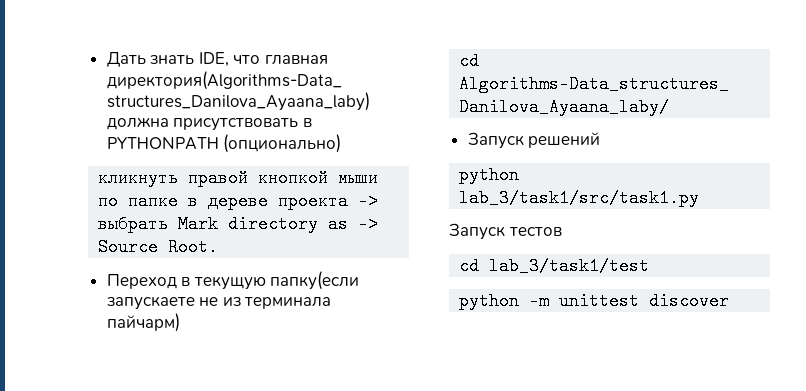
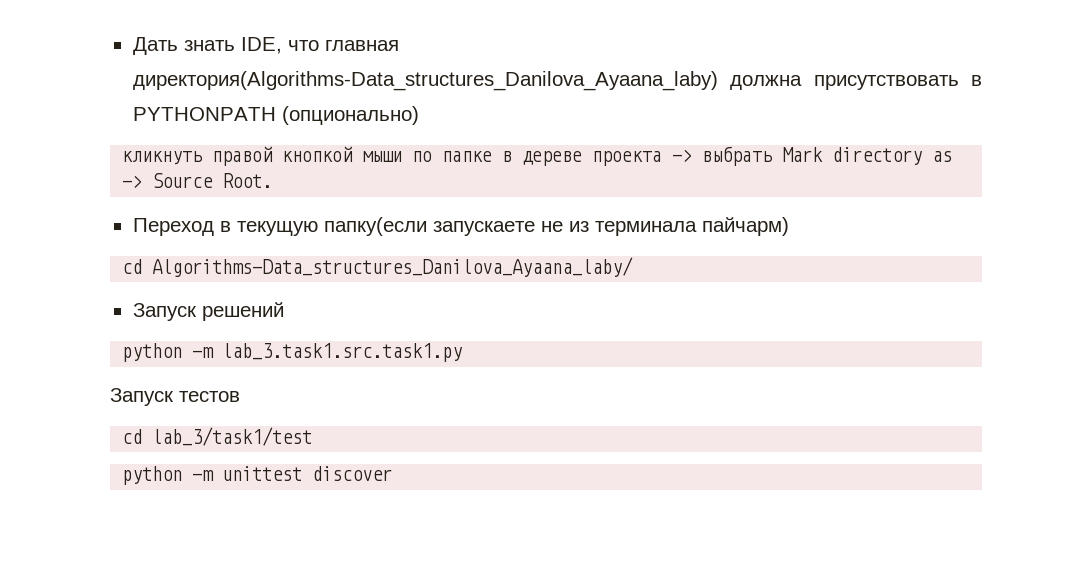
[459,189,700,207] lab_3/task1/src/task1.py -> [192,343,463,362] -m lab_3.task1.src.task1.py

